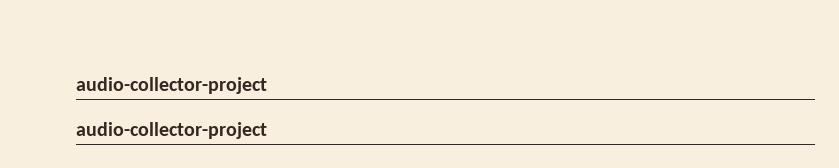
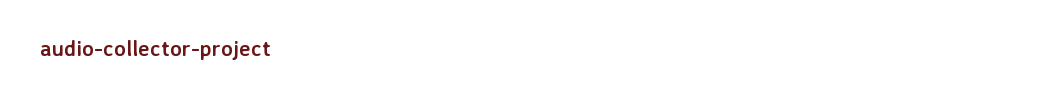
[76,77,267,94] [76,122,267,139] audio-collector-project // audio-collector-project -> [40,40,271,60] audio-collector-project

